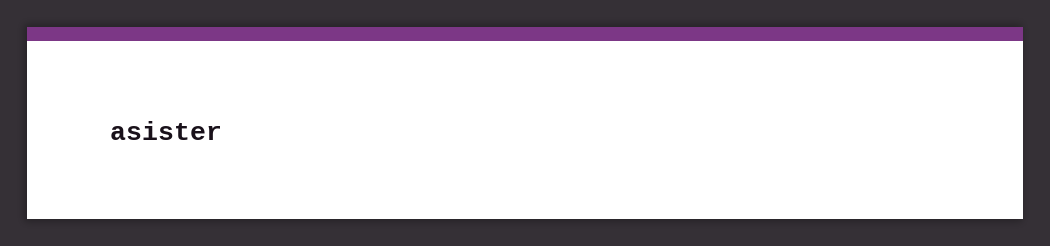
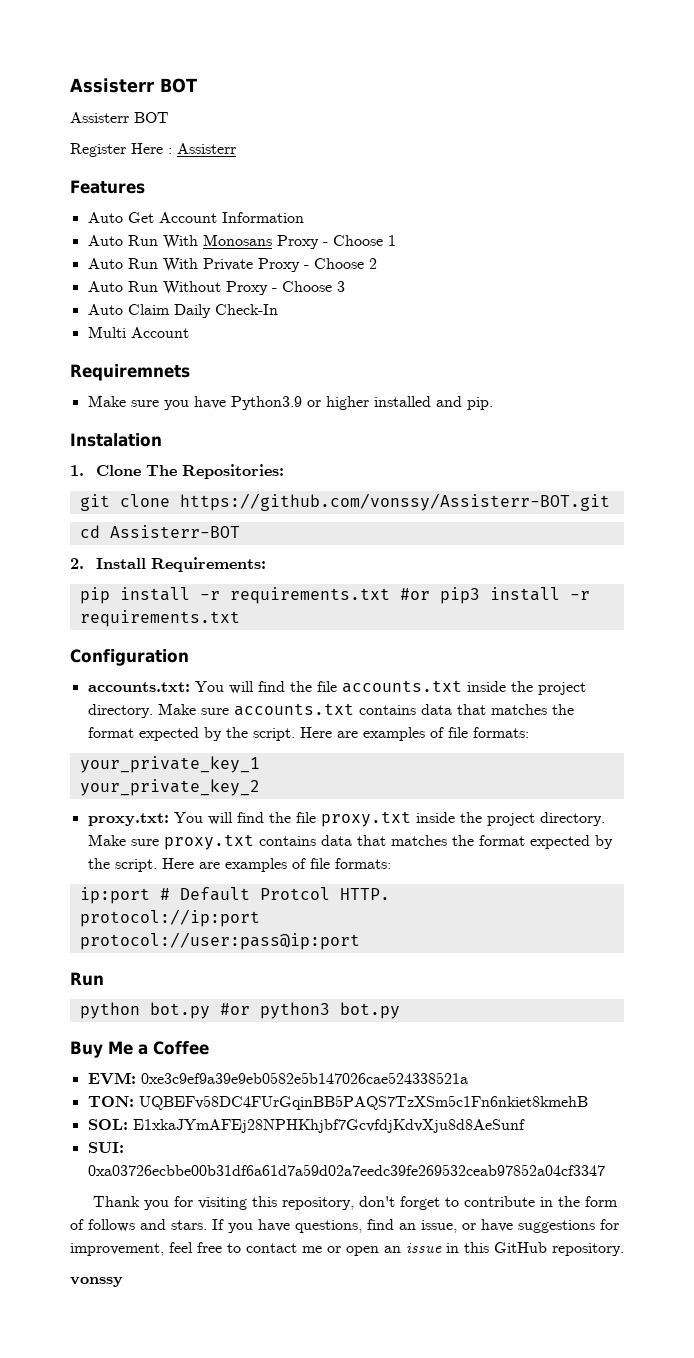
[110,121,222,140] asister -> [70,78,197,93] [70,112,169,123] [70,143,236,157] [70,180,145,194] [87,212,304,223] [87,234,396,249] [87,258,377,272] [87,281,345,295] [87,304,278,318] [87,326,189,338] [70,364,190,381] [87,395,493,410] [70,433,162,447] [70,464,285,479] [79,493,610,511] [79,525,240,538] [70,557,267,572] [79,587,590,604] [79,610,240,627] [70,649,189,666] [87,680,586,695] [87,703,574,718] [87,727,529,741] [79,756,260,773] [79,779,260,796] [87,811,605,827] [87,834,613,850] [87,858,391,872] [79,887,390,904] [79,909,260,927] [79,932,360,950] [70,972,104,986] [79,1002,400,1019] [70,1041,209,1058] [87,1072,468,1085] [87,1095,588,1110] [87,1119,525,1133] [87,1142,124,1153] [87,1164,605,1176] [92,1196,618,1210] [70,1219,619,1233] [70,1242,624,1256] [70,1277,123,1287] Assisterr BOT // Assisterr BOT // Register Here : Assisterr // Features // Auto Get Account Information // Auto Run With Monosans Proxy - Choose 1 // Auto Run With Private Proxy - Choose 2 // Auto Run Without Proxy - Choose 3 // Auto Claim Daily Check-In // Multi Account // Requiremnets // Make sure you have Python3.9 or higher installed and pip. // Instalation // 1. Clone The Repositories: // git clone https://github.com/vonssy/Assisterr-BOT.git // cd Assisterr-BOT // 2. Install Requirements: // pip install -r requirements.txt #or pip3 install -r requirements.txt // Configuration // accounts.txt: You will find the file accounts.txt inside the project directory. Make sure accounts.txt contains data that matches the format expected by the script. Here are examples of file formats: // your_private_key_1 // your_private_key_2 // proxy.txt: You will find the file proxy.txt inside the project directory. Make sure proxy.txt contains data that matches the format expected by the script. Here are examples of file formats: // ip:port # Default Protcol HTTP. // protocol://ip:port // protocol://user:pass@ip:port // Run // python bot.py #or python3 bot.py // Buy Me a Coffee // EVM: 0xe3c9ef9a39e9eb0582e5b147026cae524338521a // TON: UQBEFv58DC4FUrGqinBB5PAQS7TzXSm5c1Fn6nkiet8kmehB // SOL: E1xkaJYmAFEj28NPHKhjbf7GcvfdjKdvXju8d8AeSunf // SUI: 0xa03726ecbbe00b31df6a61d7a59d02a7eedc39fe269532ceab97852a04cf3347 // Thank you for visiting this repository, don't forget to contribute in the form of follows and stars. If you have questions, find an issue, or have suggestions for improvement, feel free to contact me or open an issue in this GitHub repository. // vonssy

